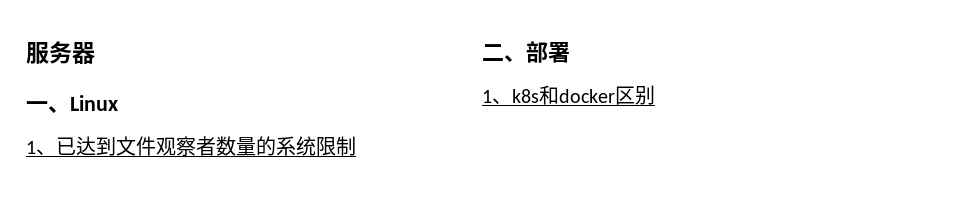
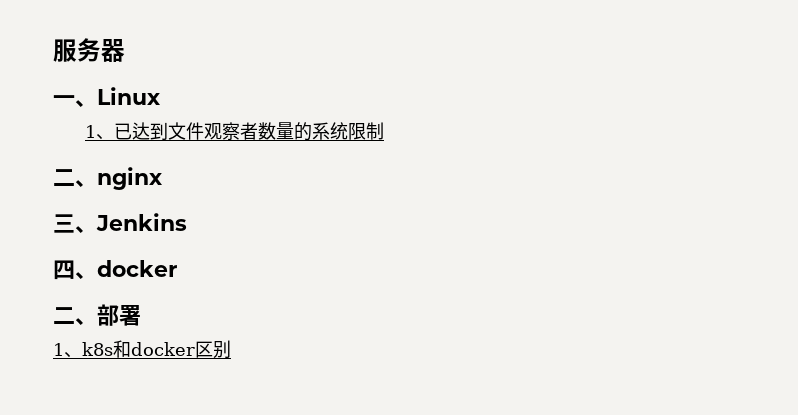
(356, 146) none -> [53,167,162,190] [53,213,187,233] [53,260,177,280] // 二、nginx // 三、Jenkins // 四、docker

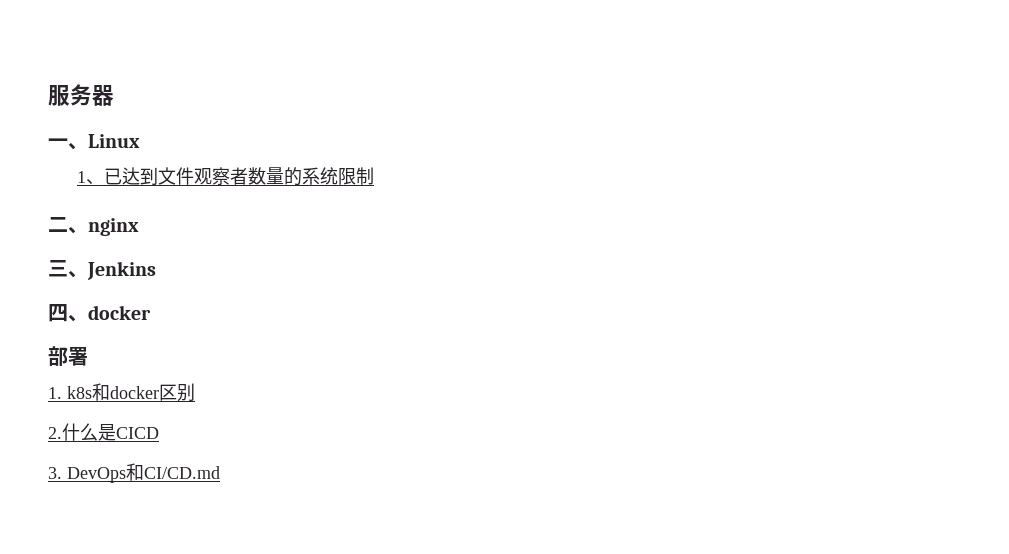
[53,307,97,325] 二、 -> (151, 312) none
[53,343,82,358] 1、 -> [48,387,62,399] 1.
(231, 349) none -> [48,423,159,441] [48,463,220,483] // 2.什么是CICD // 3. DevOps和CI/CD.md

